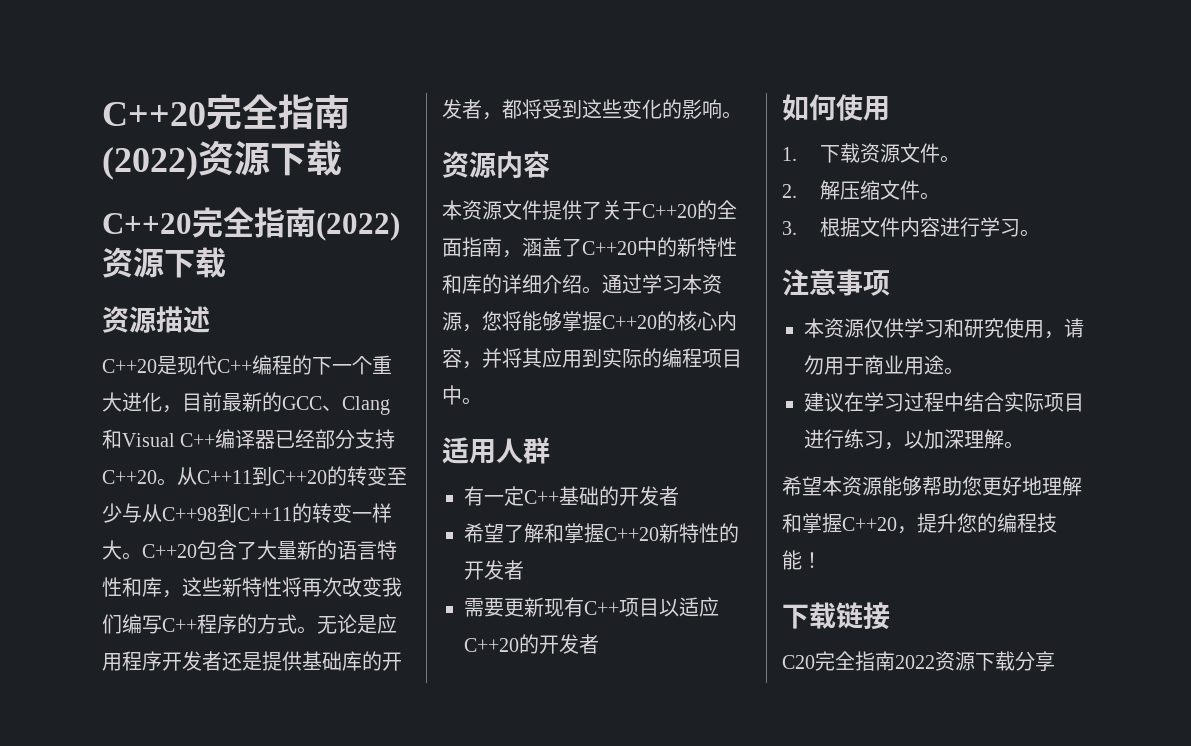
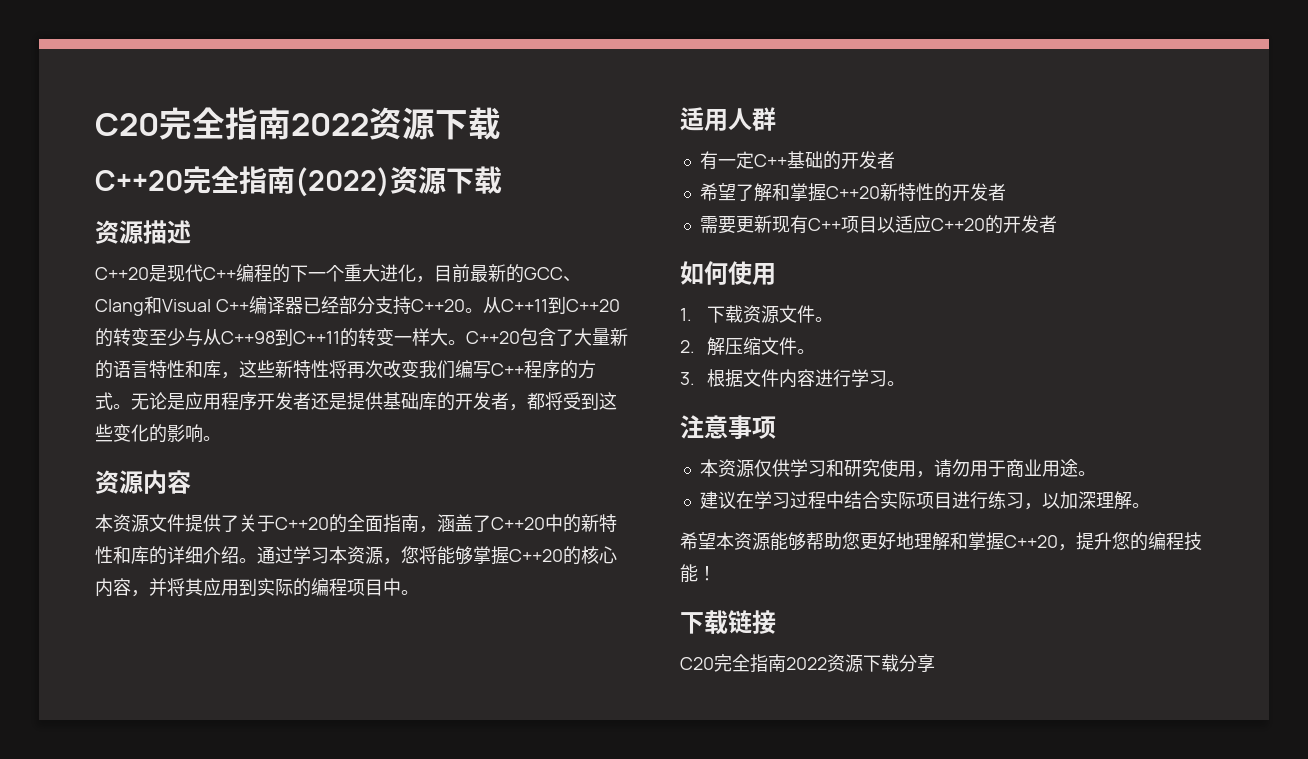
[102,94,350,130] [102,147,198,180] C++20完全指南(2022) -> [95,107,369,140] C20完全指南2022

